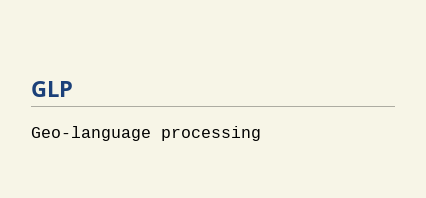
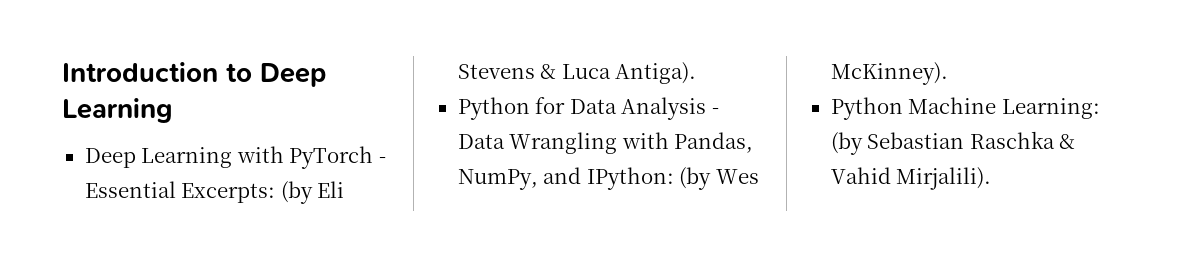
[31,81,73,97] [31,126,261,141] GLP // Geo-language processing -> [62,62,327,87] [62,98,173,123] [84,146,386,169] [84,181,345,204] [457,62,697,84] [457,97,719,120] [457,132,754,154] [457,167,759,190] [830,62,948,85] [830,97,1100,120] [830,131,1076,155] [830,167,992,190] Introduction to Deep Learning // Deep Learning with PyTorch - Essential Excerpts: (by Eli Stevens & Luca Antiga). // Python for Data Analysis - Data Wrangling with Pandas, NumPy, and IPython: (by Wes McKinney). // Python Machine Learning: (by Sebastian Raschka & Vahid Mirjalili).

